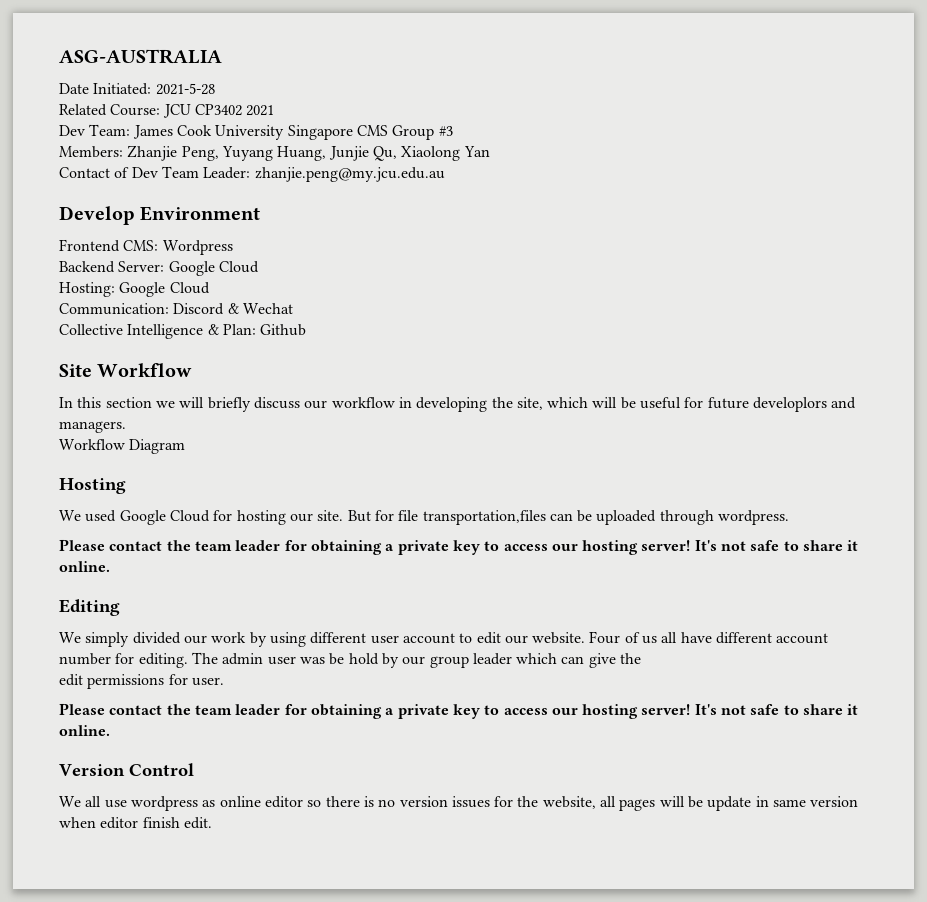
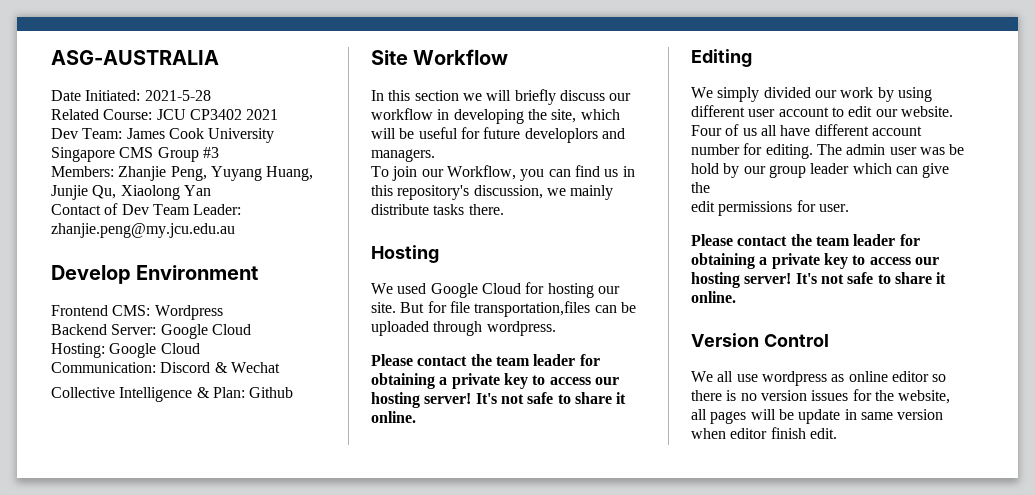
[59,439,186,454] Workflow Diagram -> [371,165,635,181] [371,185,614,200] [371,204,504,215] To join our Workflow, you can find us in this repository's discussion, we mainly distribute tasks there.

